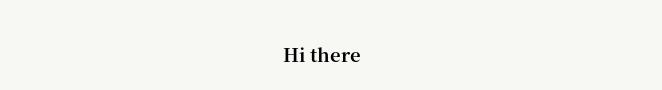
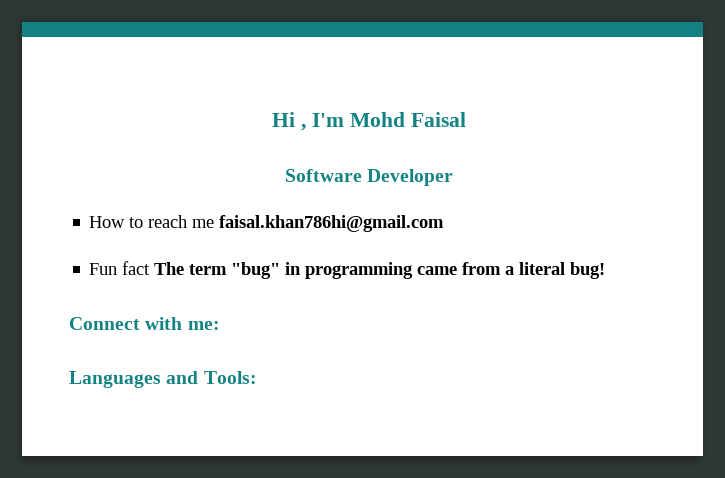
[310,47,361,62] there -> [301,112,466,131] [284,169,454,186] [89,215,445,232] [89,261,606,279] [69,317,220,330] [69,371,257,388] , I'm Mohd Faisal // Software Developer // How to reach me faisal.khan786hi@gmail.com // Fun fact The term "bug" in programming came from a literal bug! // Connect with me: // Languages and Tools:

